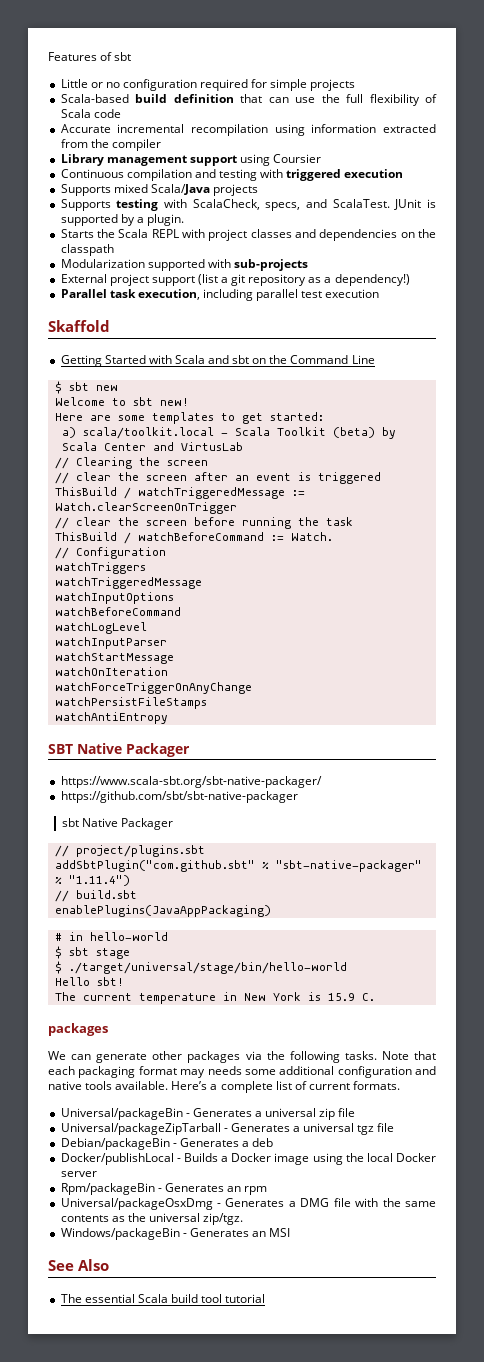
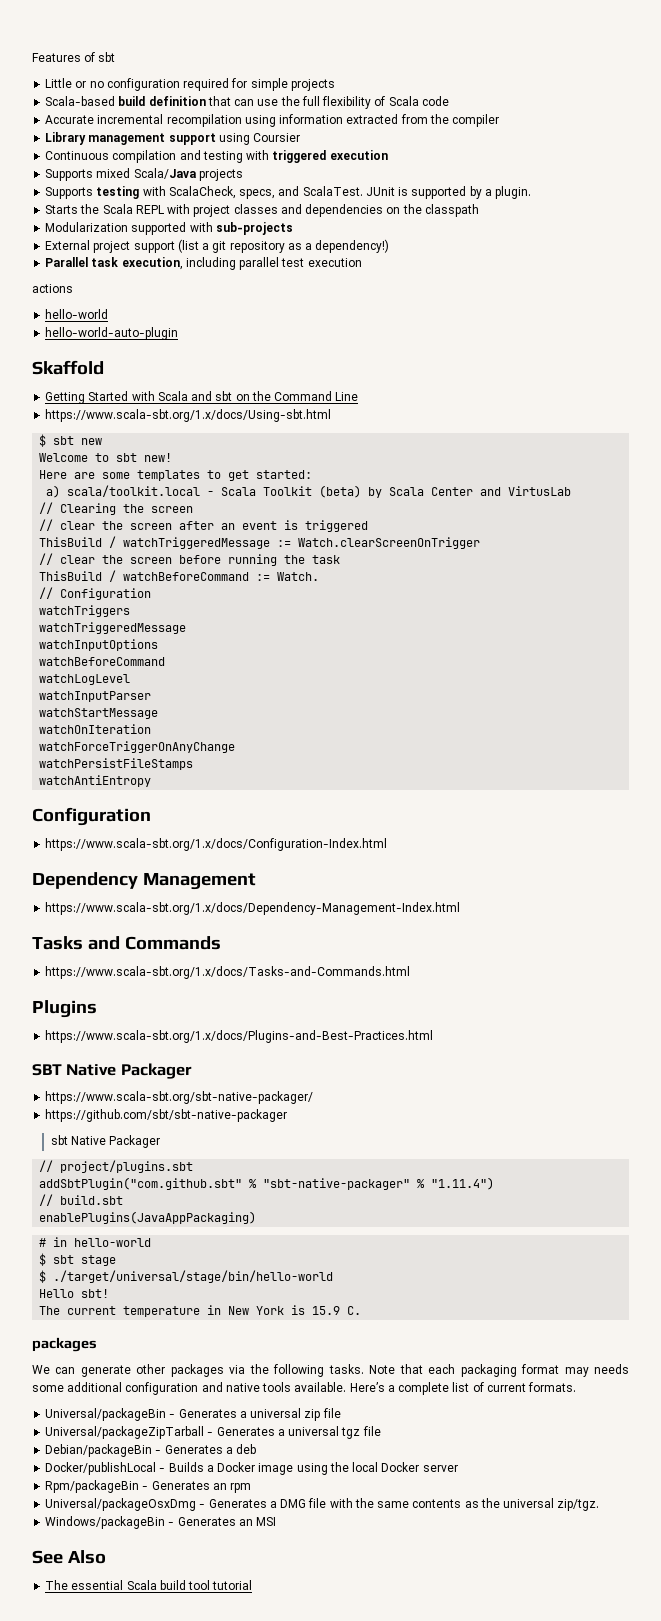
(380, 293) none -> [32,284,73,293] [45,309,109,319] [45,327,179,340] // actions // hello-world // hello-world-auto-plugin
(375, 359) none -> [45,409,332,422] // https://www.scala-sbt.org/1.x/docs/Using-sbt.html
(168, 718) none -> [32,807,151,826] [45,838,388,851] [32,872,256,890] [45,902,461,915] [32,936,221,950] [45,966,411,979] [32,1000,97,1018] [45,1030,434,1043] // Configuration // https://www.scala-sbt.org/1.x/docs/Configuration-Index.html // Dependency Management // https://www.scala-sbt.org/1.x/docs/Dependency-Management-Index.html // Tasks and Commands // https://www.scala-sbt.org/1.x/docs/Tasks-and-Commands.html // Plugins // https://www.scala-sbt.org/1.x/docs/Plugins-and-Best-Practices.html

